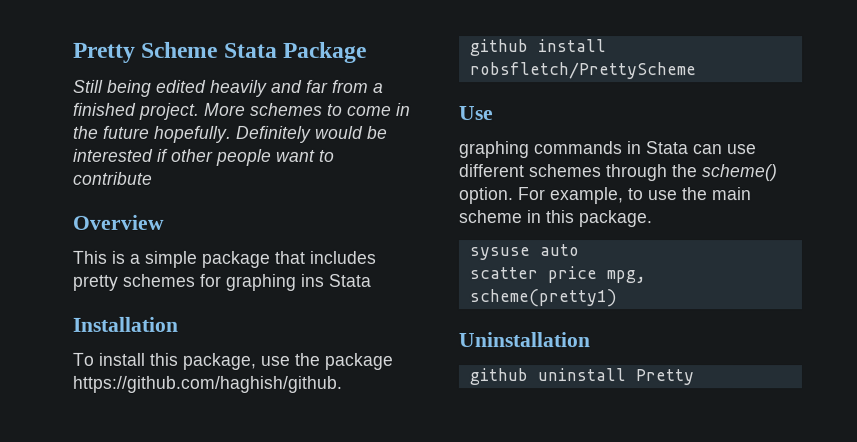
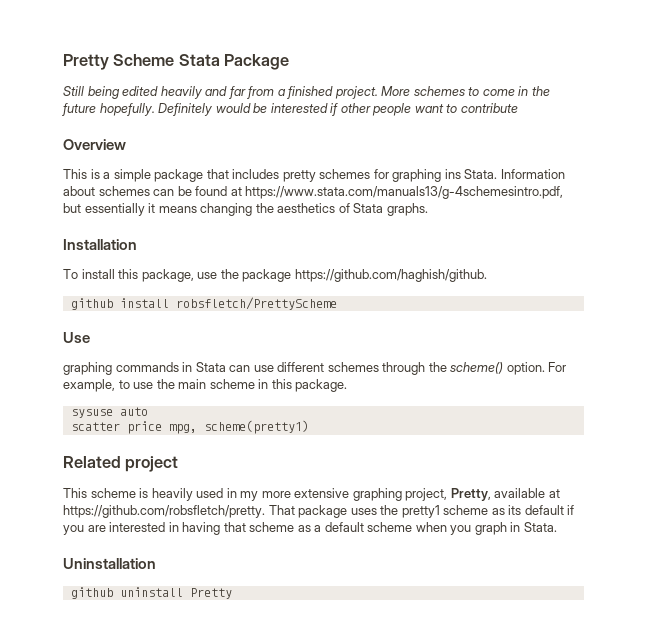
[328,273,371,287] Stata -> [464,169,565,179] [63,186,564,199] [63,203,428,216] Stata. Information about schemes can be found at https://www.stata.com/manuals13/g-4schemesintro.pdf, but essentially it means changing the aesthetics of Stata graphs.
(617, 298) none -> [63,456,179,472] [63,488,560,501] [63,505,575,518] [63,522,557,535] // Related project // This scheme is heavily used in my more extensive graphing project, Pretty, available at https://github.com/robsfletch/pretty. That package uses the pretty1 scheme as its default if you are interested in having that scheme as a default scheme when you graph in Stata.

